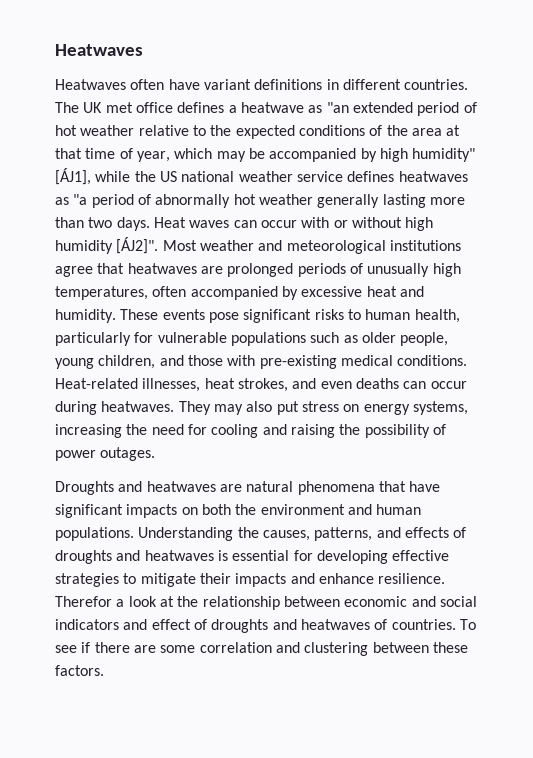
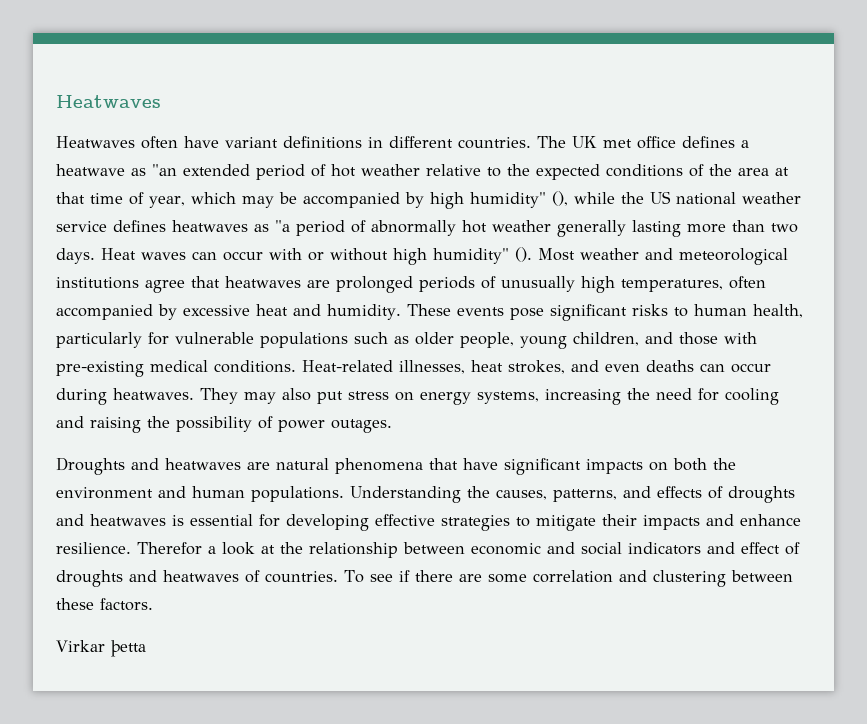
[55,168,91,185] [ÁJ1], -> [552,191,568,206] (),
[55,237,159,254] humidity [ÁJ2]". -> [433,247,532,264] humidity" ().
(104, 670) none -> [56,640,146,657] // Virkar þetta

